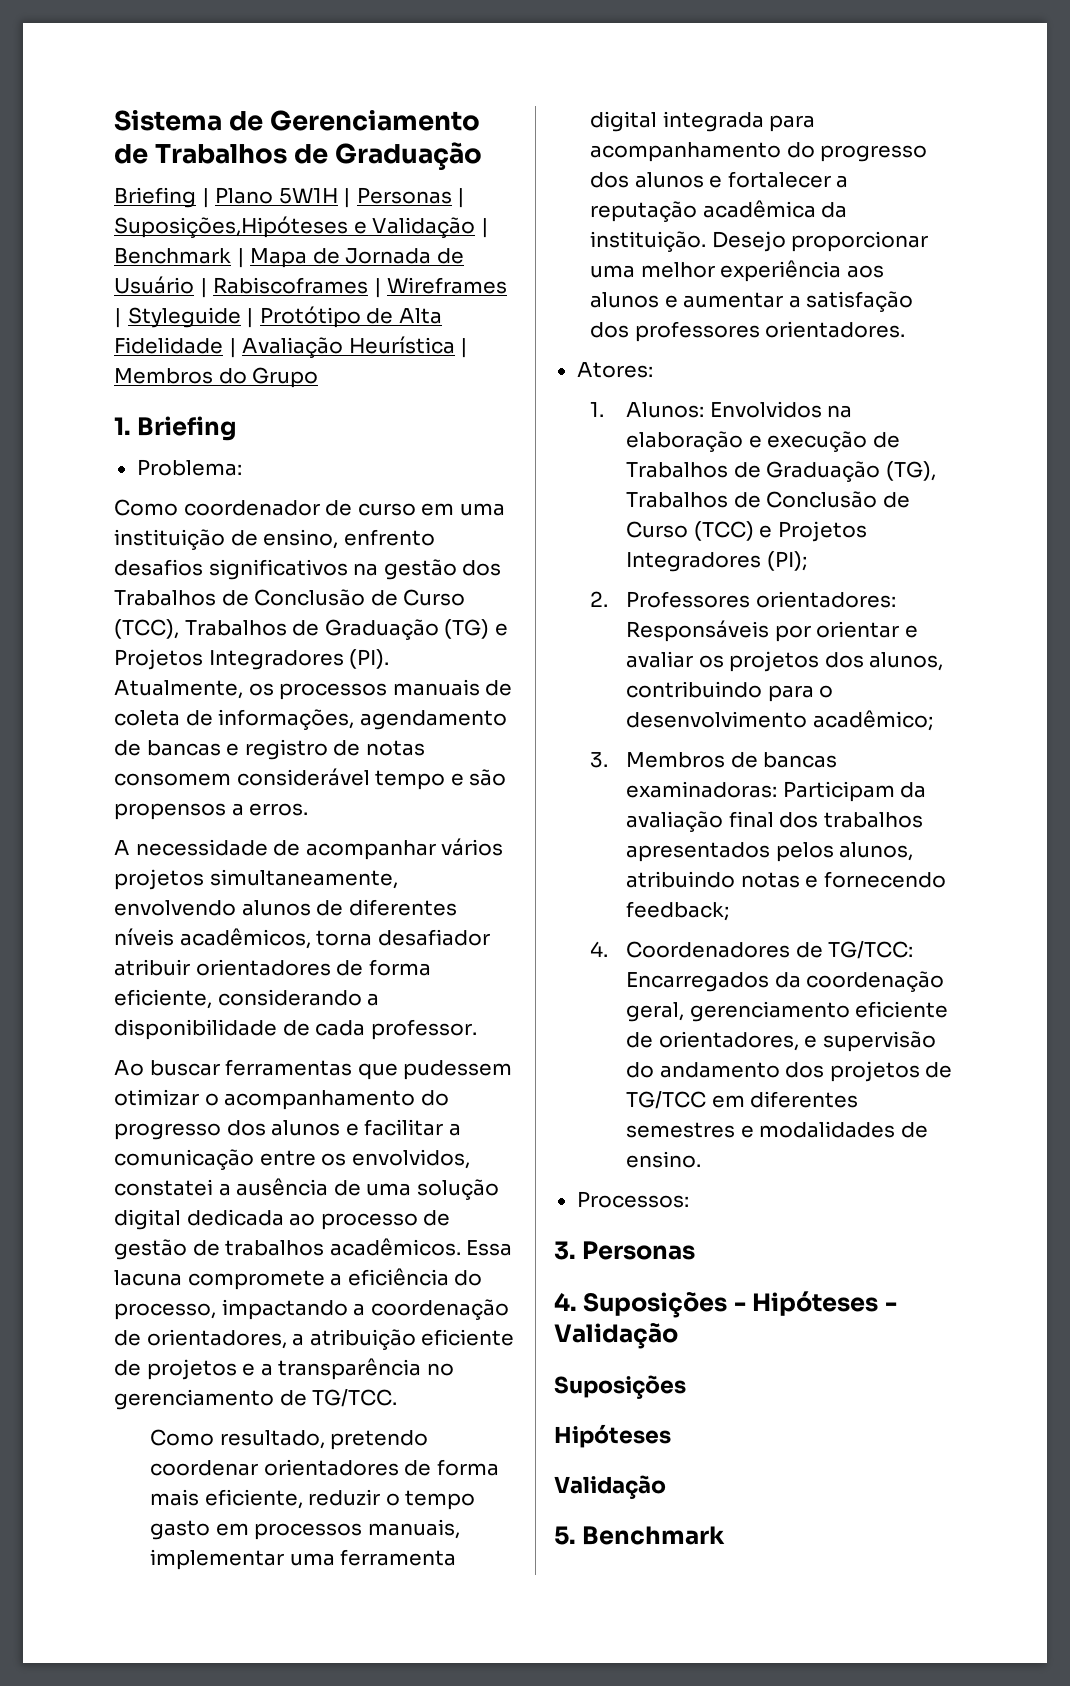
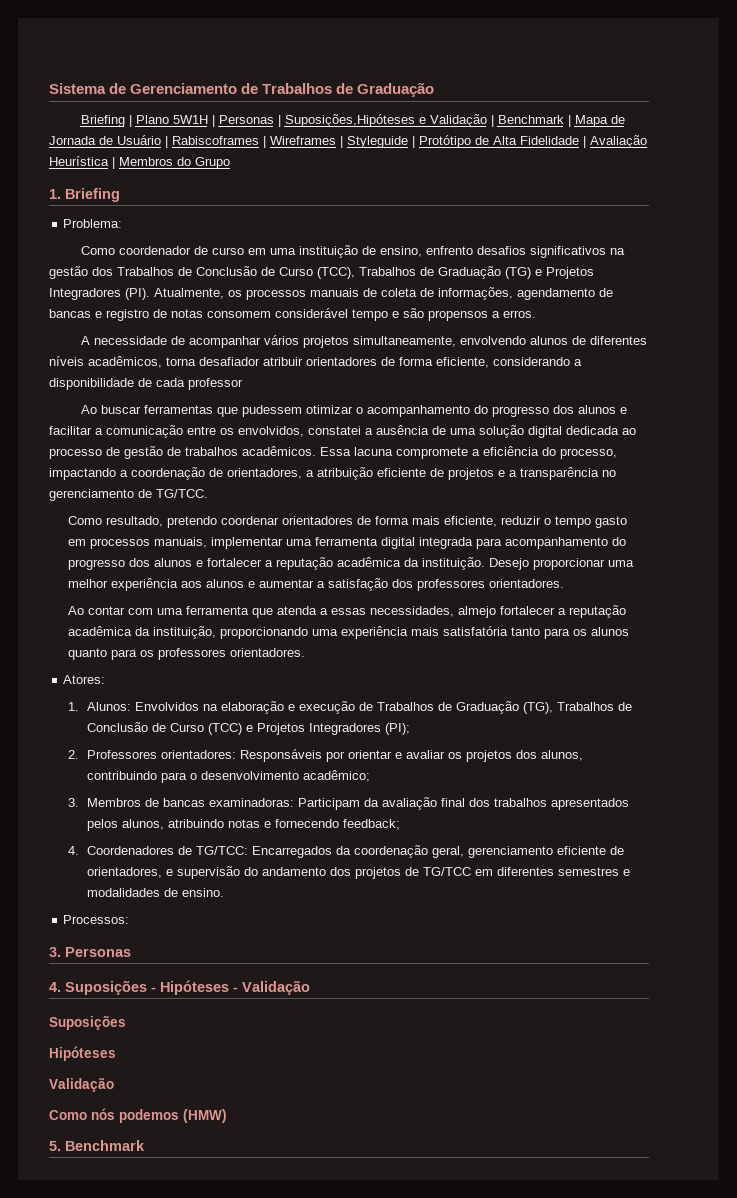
[370,1019,477,1040] professor. -> [188,378,243,390] professor
(906, 329) none -> [68,605,627,618] [68,626,630,639] [68,648,306,660] // Ao contar com uma ferramenta que atenda a essas necessidades, almejo fortalecer a reputação acadêmica da instituição, proporcionando uma experiência mais satisfatória tanto para os alunos quanto para os professores orientadores.
(666, 1487) none -> [49,1108,227,1123] // Como nós podemos (HMW)

